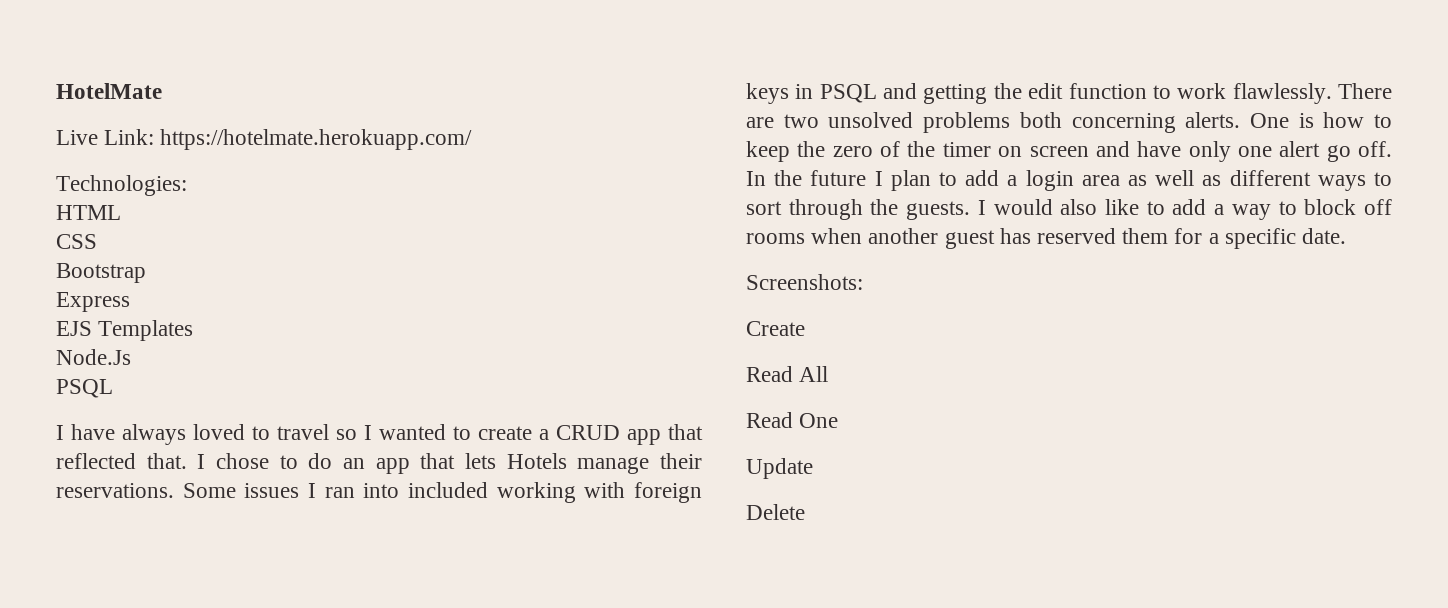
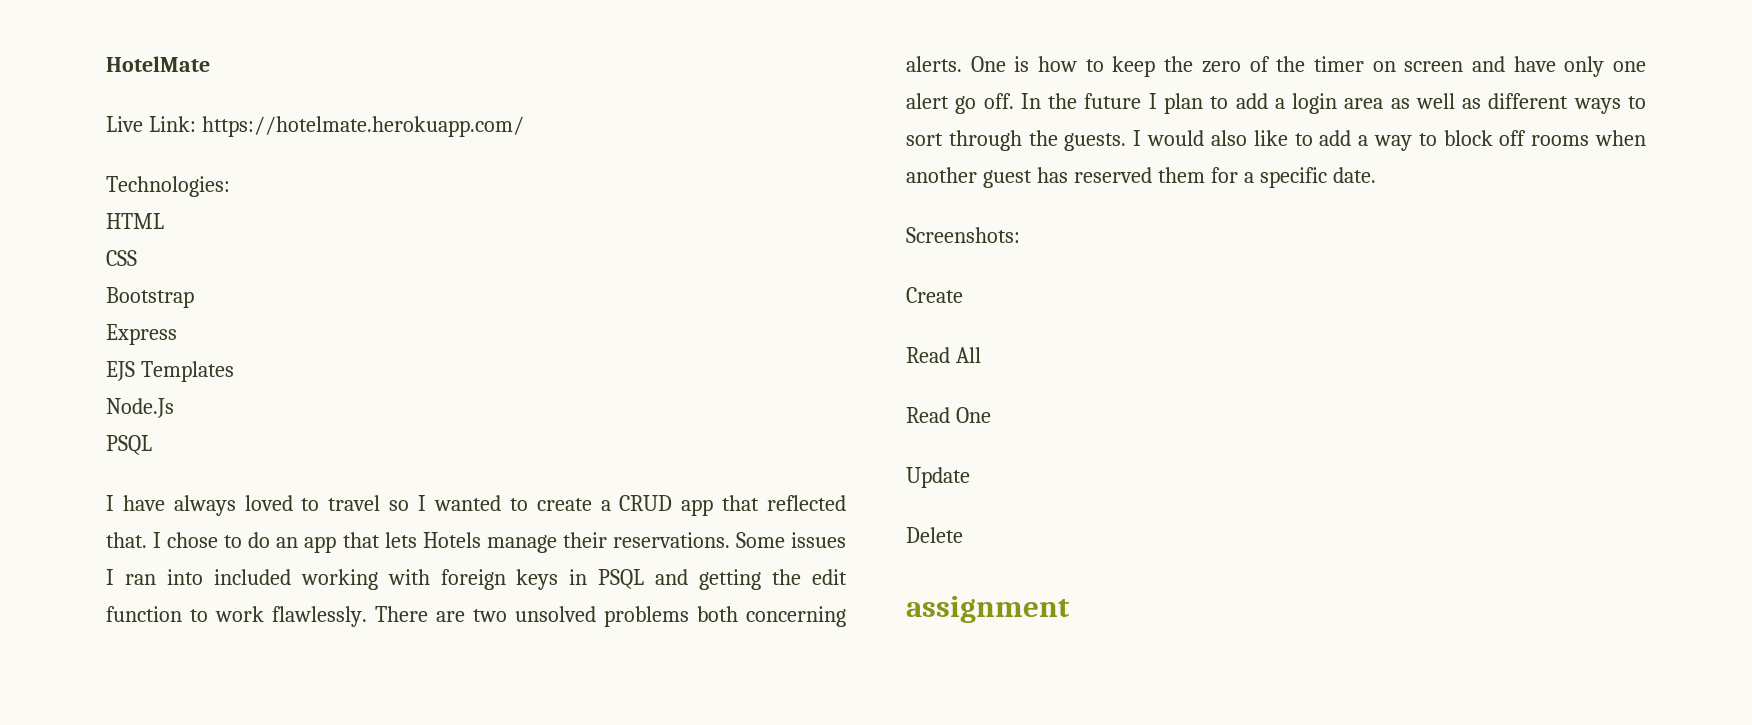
(805, 512) none -> [906,596,1070,623] // assignment

